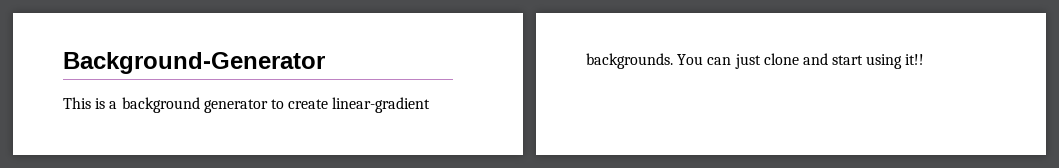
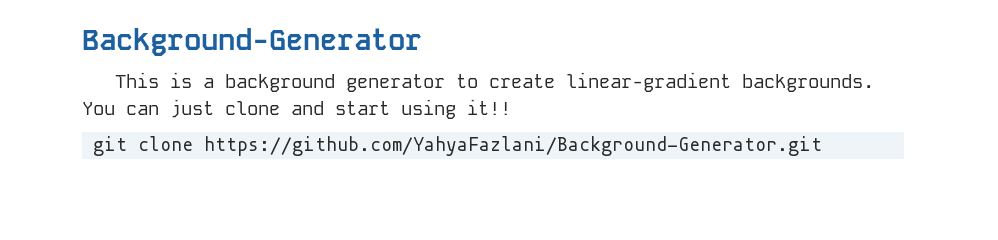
(925, 59) none -> [93,136,823,156] // git clone https://github.com/YahyaFazlani/Background-Generator.git

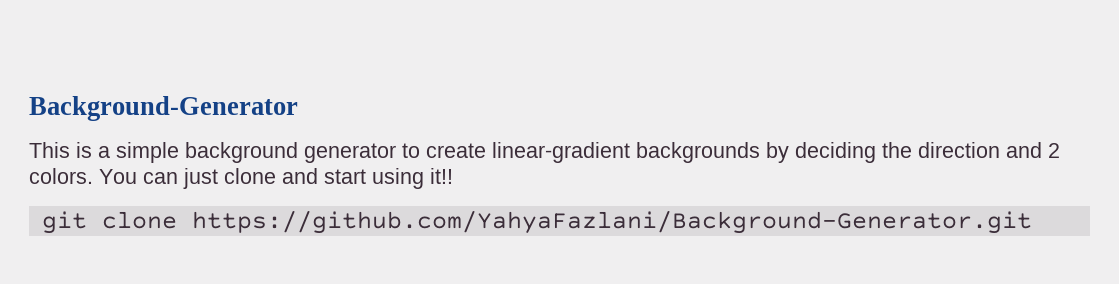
(214, 83) none -> [116,142,179,163] simple
[741,74,874,92] backgrounds. -> [636,142,1060,163] [29,168,93,184] backgrounds by deciding the direction and 2 colors.

